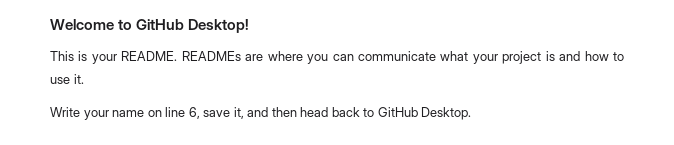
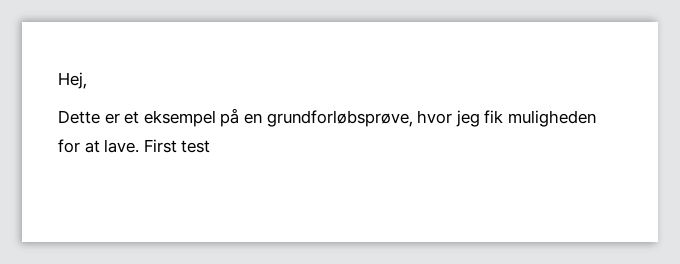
[50,19,250,33] [50,51,624,64] [50,74,84,84] [50,107,472,120] Welcome to GitHub Desktop! // This is your README. READMEs are where you can communicate what your project is and how to use it. // Write your name on line 6, save it, and then head back to GitHub Desktop. -> [58,72,87,89] [58,108,596,127] [58,139,211,153] Hej, // Dette er et eksempel på en grundforløbsprøve, hvor jeg fik muligheden for at lave. First test

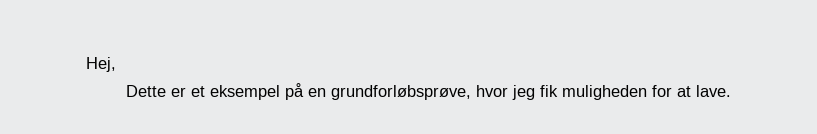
[143,139,211,153] First test -> (731, 91) none

